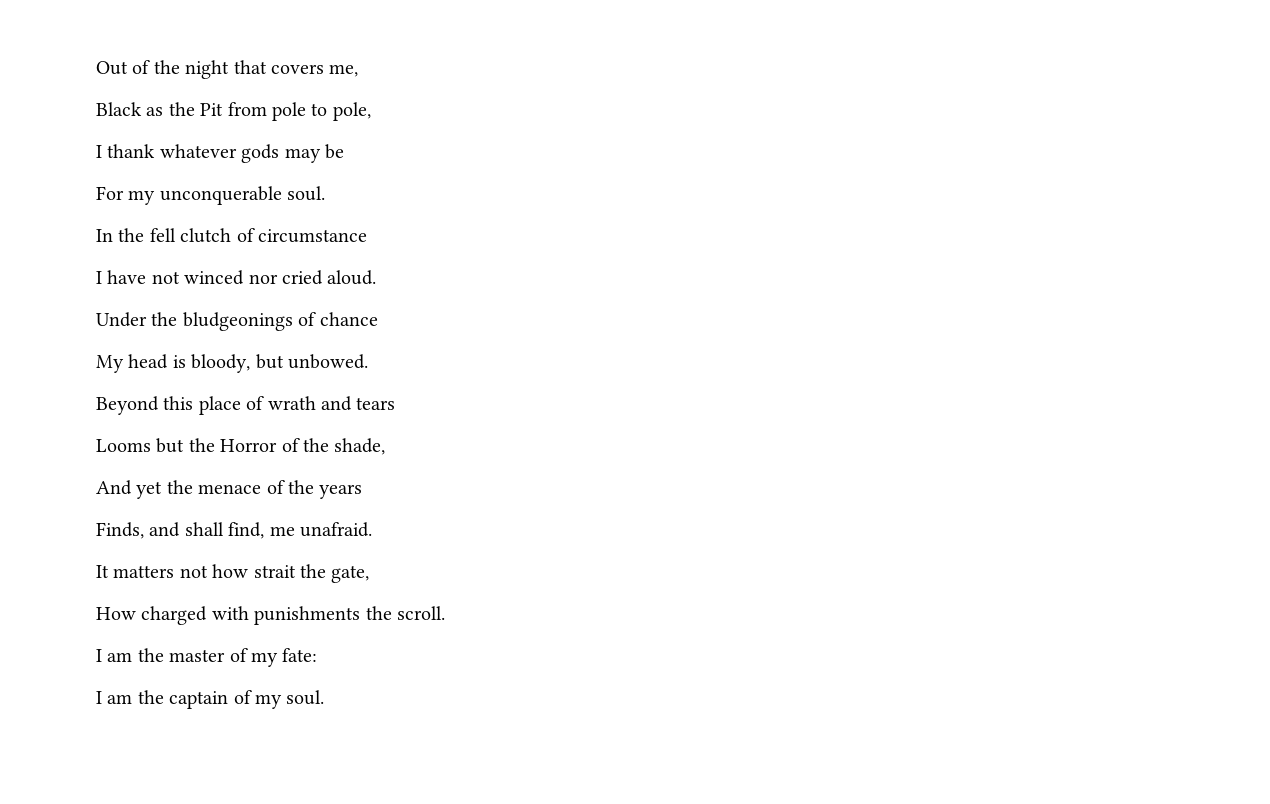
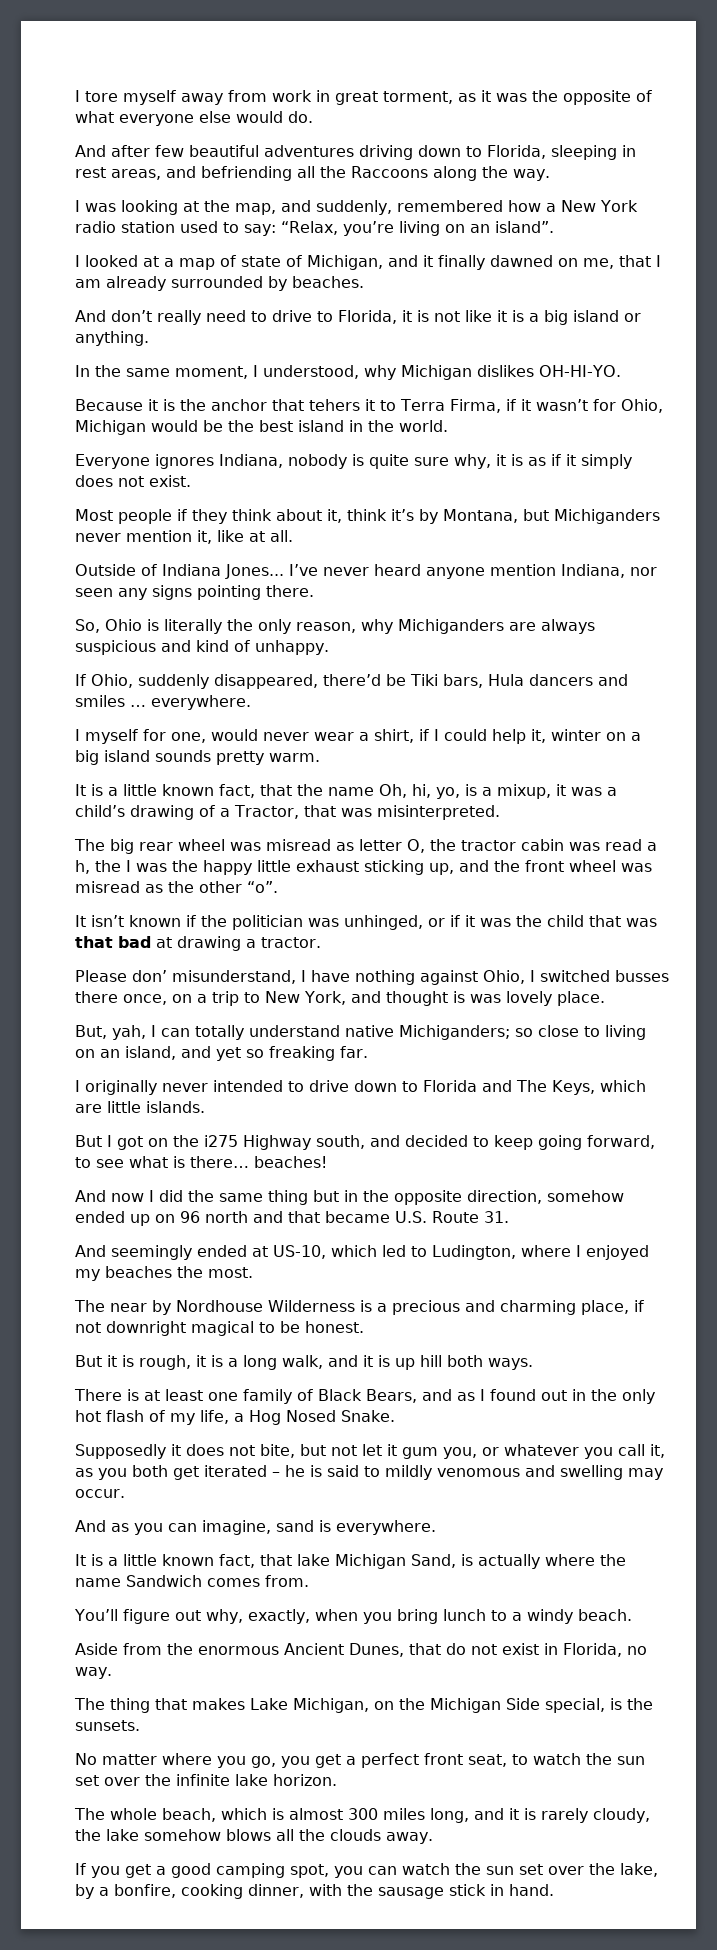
[96,60,359,79] [96,102,371,121] [96,144,344,163] [96,186,326,205] [96,228,367,243] [96,270,377,285] [96,312,378,331] [96,354,368,373] [96,396,396,415] [96,438,386,455] [96,480,363,499] [96,522,372,539] [96,564,370,583] [96,606,445,625] [96,648,318,667] [96,690,325,709] Out of the night that covers me, // Black as the Pit from pole to pole, // I thank whatever gods may be // For my unconquerable soul. // In the fell clutch of circumstance // I have not winced nor cried aloud. // Under the bludgeonings of chance // My head is bloody, but unbowed. // Beyond this place of wrath and tears // Looms but the Horror of the shade, // And yet the menace of the years // Finds, and shall find, me unafraid. // It matters not how strait the gate, // How charged with punishments the scroll. // I am the master of my fate: // I am the captain of my soul. -> [75,90,652,105] [75,111,313,126] [75,145,636,160] [75,166,550,181] [75,200,638,215] [75,221,554,236] [75,255,661,270] [75,276,364,291] [75,310,641,325] [75,331,149,346] [75,365,621,380] [75,399,663,413] [75,420,448,435] [75,454,632,469] [75,475,191,487] [75,509,660,524] [75,530,293,544] [75,564,657,579] [75,585,314,600] [75,619,595,634] [75,640,329,655] [75,674,628,689] [75,695,251,710] [75,729,641,744] [75,750,320,765] [75,784,617,799] [75,805,500,820] [74,839,657,854] [75,860,652,875] [75,881,278,893] [75,915,657,930] [75,936,321,951] [75,970,669,985] [75,991,605,1006] [75,1025,646,1040] [75,1046,368,1061] [75,1080,646,1095] [75,1101,205,1113] [75,1135,655,1150] [75,1156,327,1168] [75,1190,624,1205] [75,1211,509,1226] [75,1245,649,1260] [75,1266,253,1281] [74,1300,644,1315] [75,1321,364,1336] [75,1355,533,1370] [74,1389,655,1404] [75,1410,395,1425] [75,1444,665,1459] [75,1465,663,1480] [75,1489,125,1498] [75,1520,436,1535] [75,1554,626,1569] [75,1575,309,1587] [74,1609,632,1624] [75,1643,647,1657] [75,1667,112,1679] [74,1698,653,1713] [75,1720,140,1731] [75,1753,645,1768] [75,1774,337,1786] [74,1808,650,1823] [75,1829,433,1844] [75,1863,658,1878] [75,1884,554,1899] I tore myself away from work in great torment, as it was the opposite of what everyone else would do. // And after few beautiful adventures driving down to Florida, sleeping in rest areas, and befriending all the Raccoons along the way. // I was looking at the map, and suddenly, remembered how a New York radio station used to say: “Relax, you’re living on an island”. // I looked at a map of state of Michigan, and it finally dawned on me, that I am already surrounded by beaches. // And don’t really need to drive to Florida, it is not like it is a big island or anything. // In the same moment, I understood, why Michigan dislikes OH-HI-YO. // Because it is the anchor that tehers it to Terra Firma, if it wasn’t for Ohio, Michigan would be the best island in the world. // Everyone ignores Indiana, nobody is quite sure why, it is as if it simply does not exist. // Most people if they think about it, think it’s by Montana, but Michiganders never mention it, like at all. // Outside of Indiana Jones... I’ve never heard anyone mention Indiana, nor seen any signs pointing there. // So, Ohio is literally the only reason, why Michiganders are always suspicious and kind of unhappy. // If Ohio, suddenly disappeared, there’d be Tiki bars, Hula dancers and smiles … everywhere. // I myself for one, would never wear a shirt, if I could help it, winter on a big island sounds pretty warm. // It is a little known fact, that the name Oh, hi, yo, is a mixup, it was a child’s drawing of a Tractor, that was misinterpreted. // The big rear wheel was misread as letter O, the tractor cabin was read a h, the I was the happy little exhaust sticking up, and the front wheel was misread as the other “o”. // It isn’t known if the politician was unhinged, or if it was the child that was that bad at drawing a tractor. // Please don’ misunderstand, I have nothing against Ohio, I switched busses there once, on a trip to New York, and thought is was lovely place. // But, yah, I can totally understand native Michiganders; so close to living on an island, and yet so freaking far. // I originally never intended to drive down to Florida and The Keys, which are little islands. // But I got on the i275 Highway south, and decided to keep going forward, to see what is there… beaches! // And now I did the same thing but in the opposite direction, somehow ended up on 96 north and that became U.S. Route 31. // And seemingly ended at US-10, which led to Ludington, where I enjoyed my beaches the most. // The near by Nordhouse Wilderness is a precious and charming place, if not downright magical to be honest. // But it is rough, it is a long walk, and it is up hill both ways. // There is at least one family of Black Bears, and as I found out in the only hot flash of my life, a Hog Nosed Snake. // Supposedly it does not bite, but not let it gum you, or whatever you call it, as you both get iterated – he is said to mildly venomous and swelling may occur. // And as you can imagine, sand is everywhere. // It is a little known fact, that lake Michigan Sand, is actually where the name Sandwich comes from. // You’ll figure out why, exactly, when you bring lunch to a windy beach. // Aside from the enormous Ancient Dunes, that do not exist in Florida, no way. // The thing that makes Lake Michigan, on the Michigan Side special, is the sunsets. // No matter where you go, you get a perfect front seat, to watch the sun set over the infinite lake horizon. // The whole beach, which is almost 300 miles long, and it is rarely cloudy, the lake somehow blows all the clouds away. // If you get a good camping spot, you can watch the sun set over the lake, by a bonfire, cooking dinner, with the sausage stick in hand.

